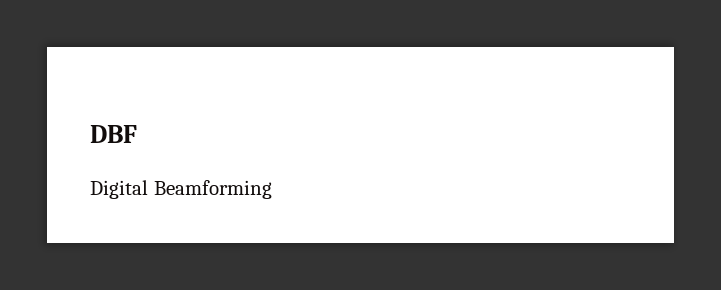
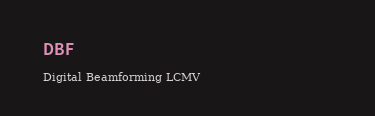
(272, 189) none -> [166,73,201,81] LCMV

